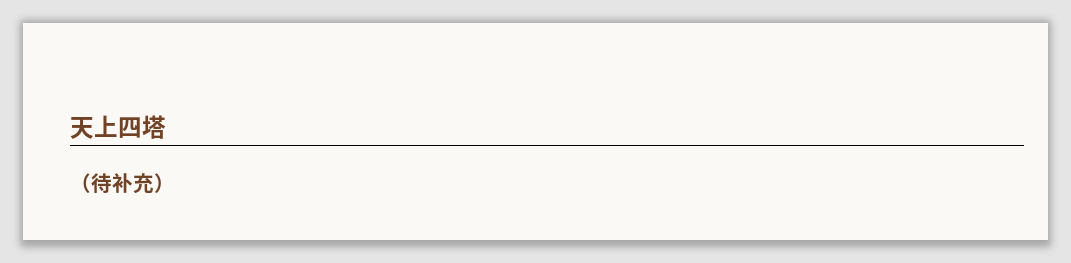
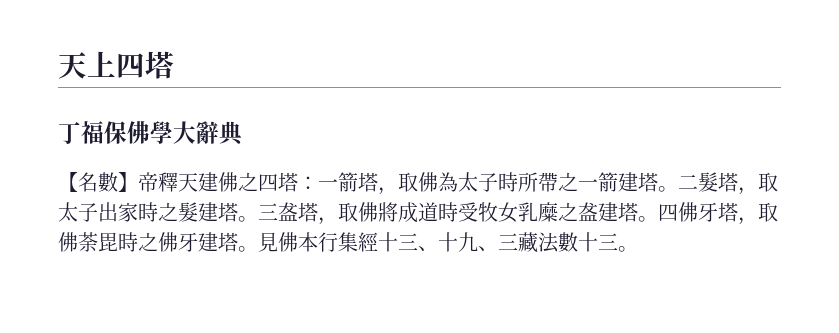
[70,173,175,194] （待补充） -> [58,121,245,146] [58,172,778,195] [58,202,778,225] [58,232,638,253] 丁福保佛學大辭典 // 【名數】帝釋天建佛之四塔：一箭塔，取佛為太子時所帶之一箭建塔。二髮塔，取太子出家時之髮建塔。三盋塔，取佛將成道時受牧女乳糜之盋建塔。四佛牙塔，取佛荼毘時之佛牙建塔。見佛本行集經十三、十九、三藏法數十三。

